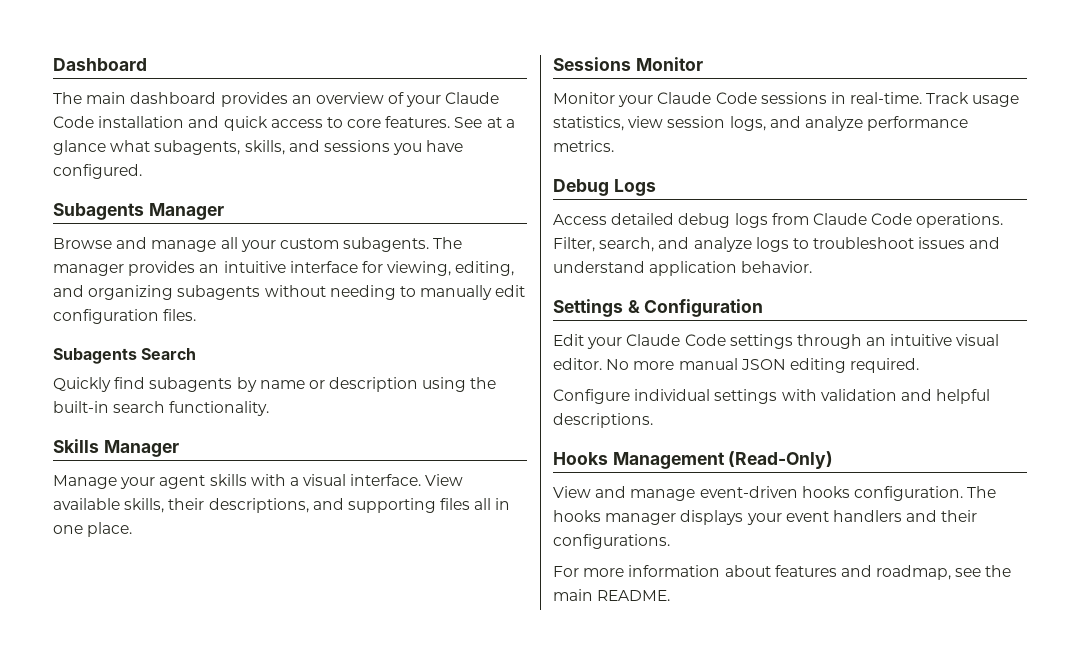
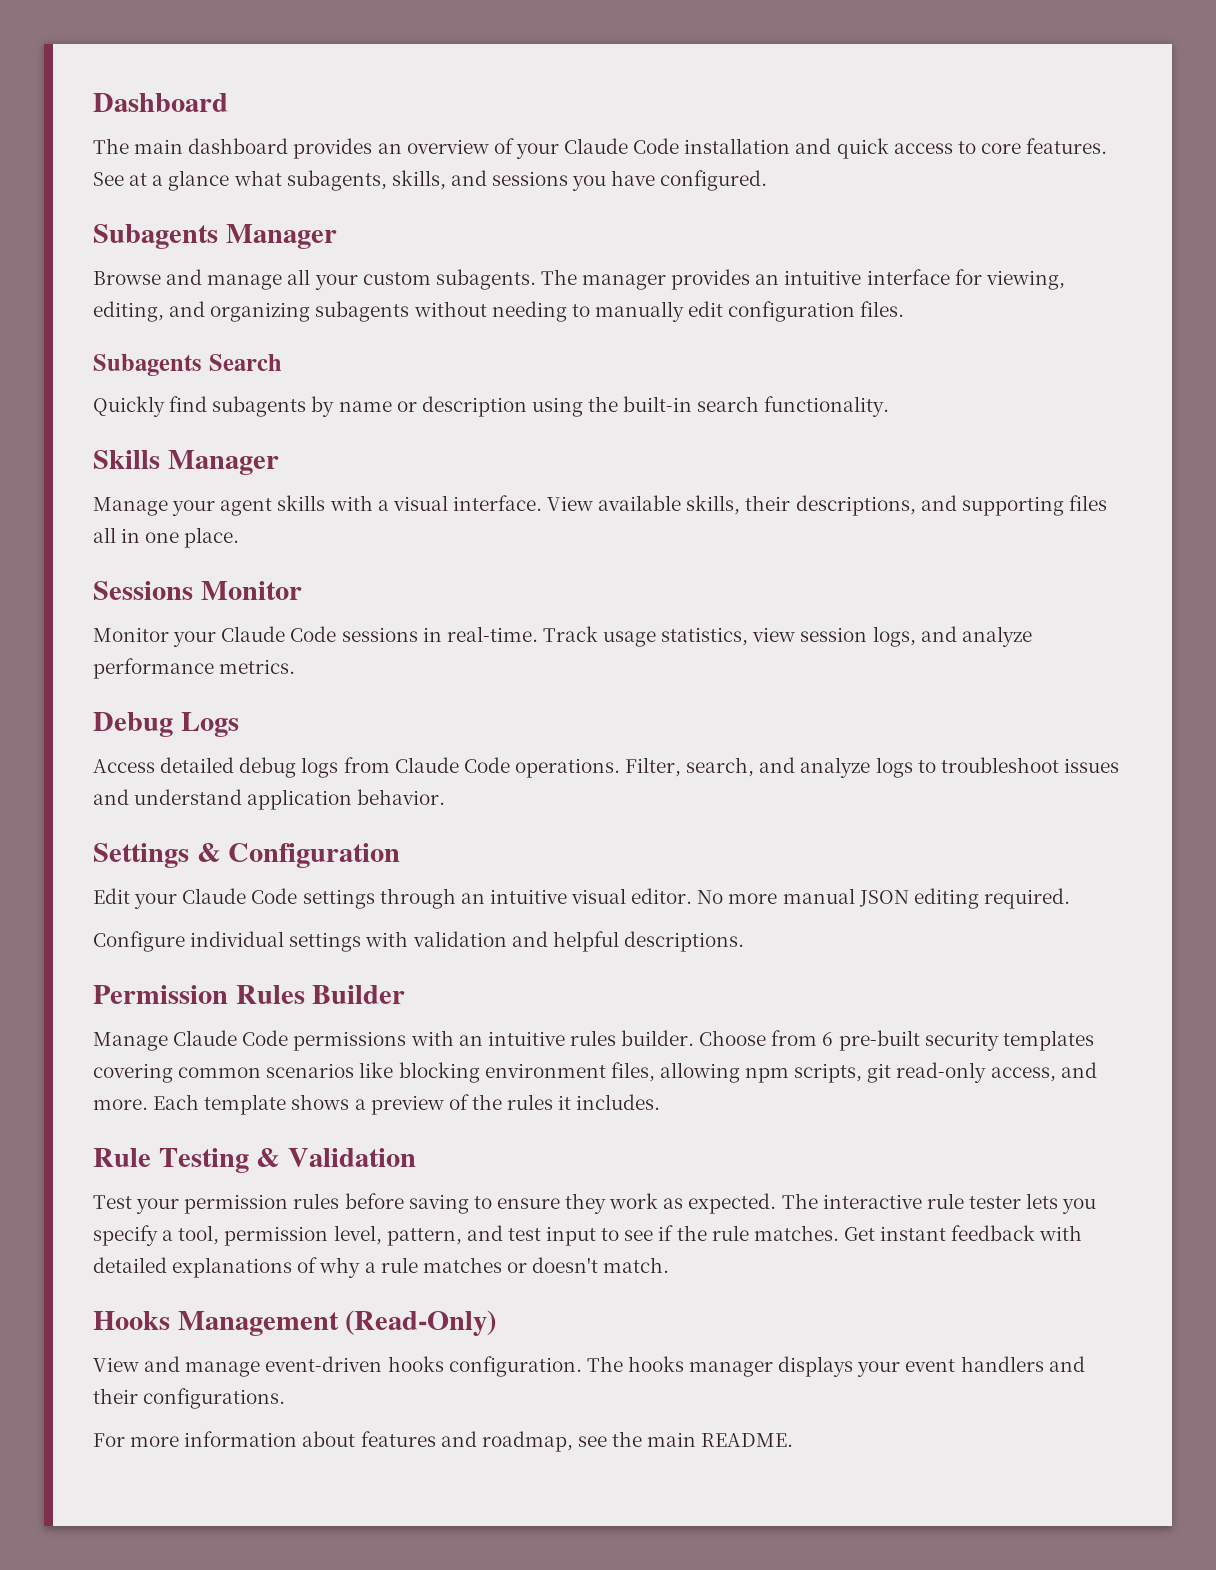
(653, 420) none -> [93,985,406,1004] [93,1030,1094,1051] [93,1062,1097,1083] [93,1094,661,1115] [93,1148,417,1173] [93,1193,1097,1214] [93,1225,1083,1246] [93,1257,670,1278] // Permission Rules Builder // Manage Claude Code permissions with an intuitive rules builder. Choose from 6 pre-built security templates covering common scenarios like blocking environment files, allowing npm scripts, git read-only access, and more. Each template shows a preview of the rules it includes. // Rule Testing & Validation // Test your permission rules before saving to ensure they work as expected. The interactive rule tester lets you specify a tool, permission level, pattern, and test input to see if the rule matches. Get instant feedback with detailed explanations of why a rule matches or doesn't match.

